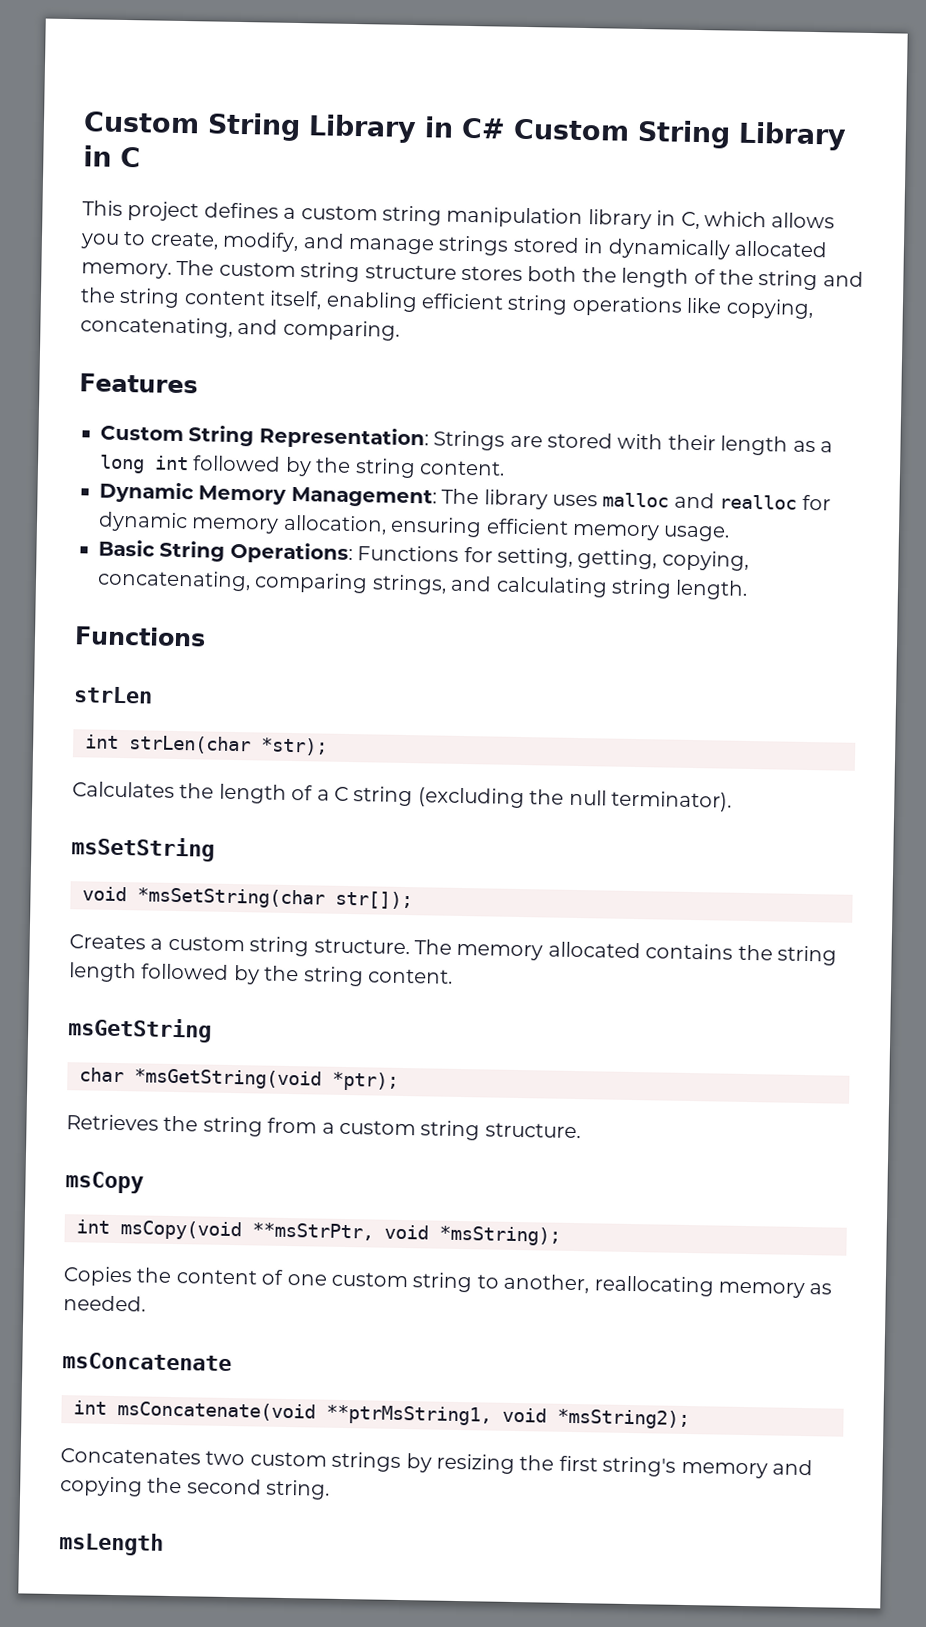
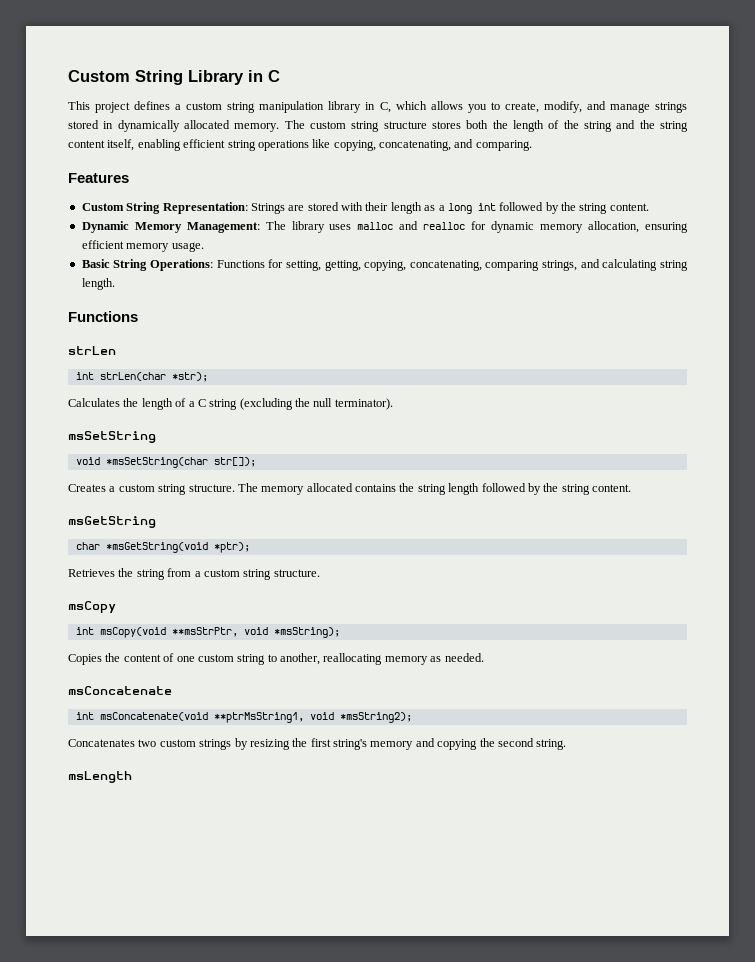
[83,111,847,151] [83,145,112,167] Custom String Library in C# Custom String Library in -> [68,70,263,85] Custom String Library in

